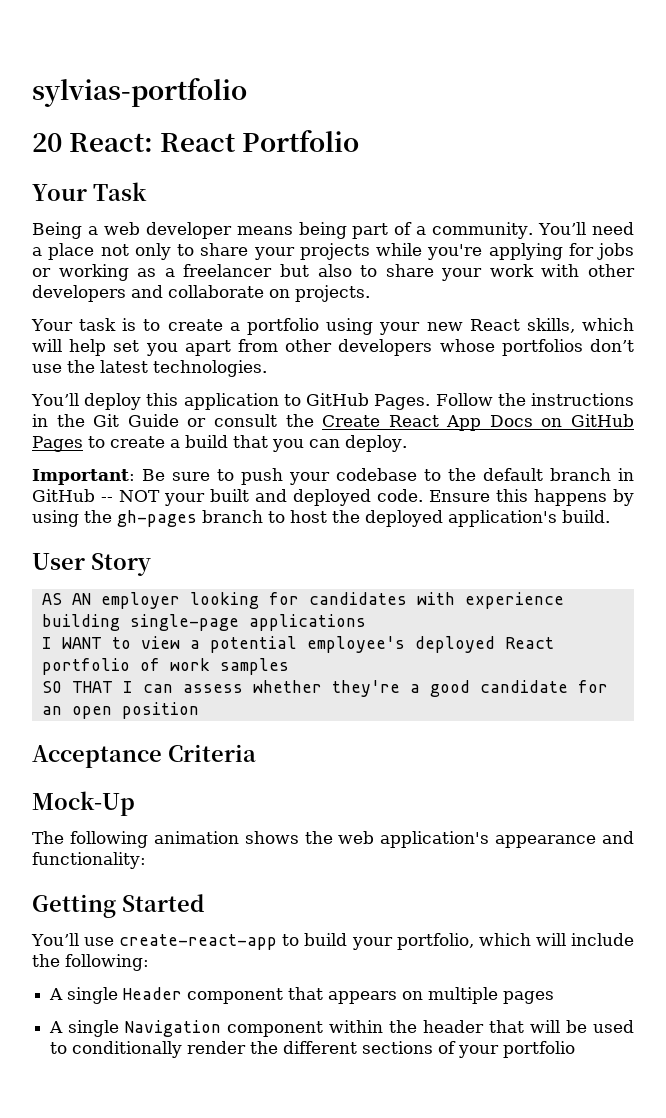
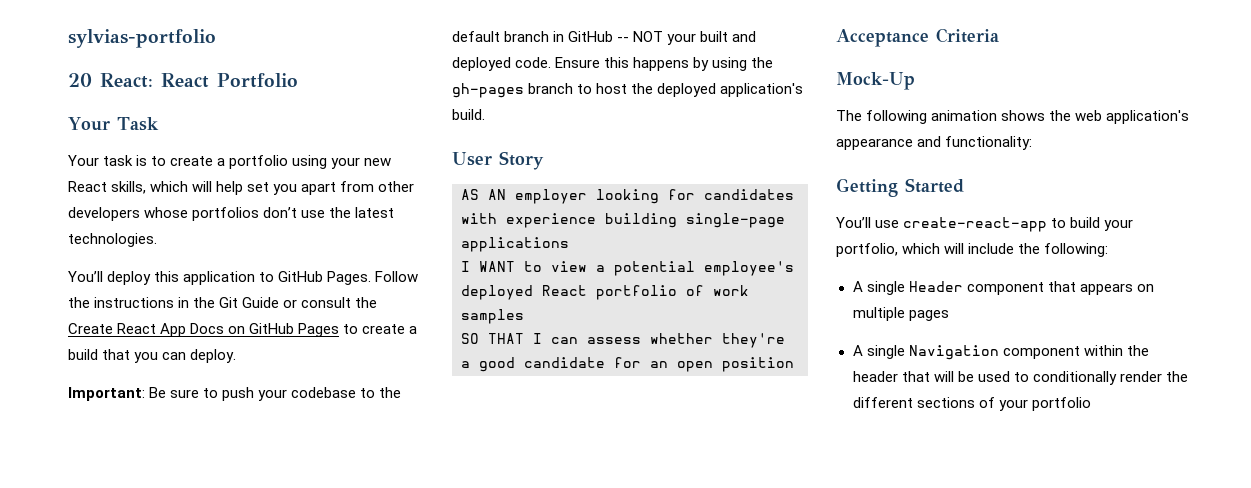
[32,222,634,239] [32,243,634,260] [32,264,635,281] [32,285,370,302] // Being a web developer means being part of a community. You’ll need a place not only to share your projects while you're applying for jobs or working as a freelancer but also to share your work with other developers and collaborate on projects. -> (159, 124) none

